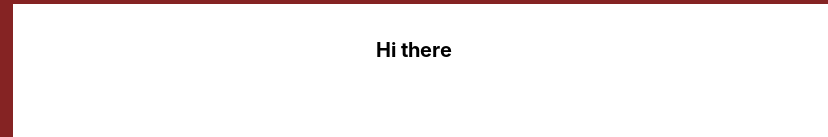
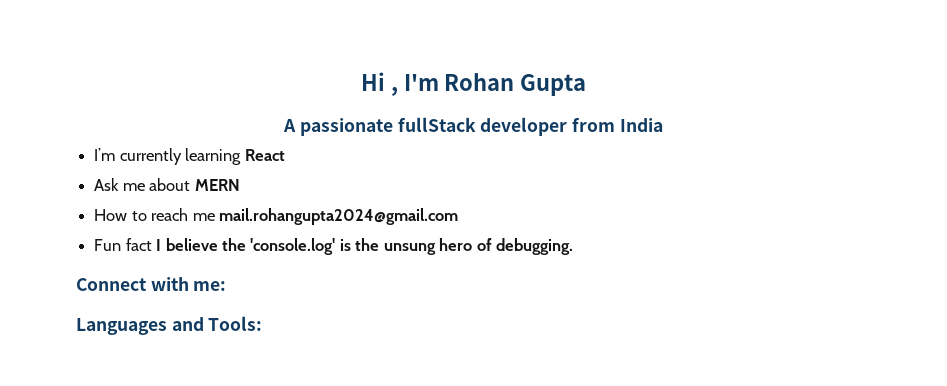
[401,42,453,57] there -> [390,73,587,96] [283,117,663,136] [94,148,285,165] [94,178,240,191] [94,208,458,225] [94,238,574,255] [76,277,227,291] [76,316,263,335] , I'm Rohan Gupta // A passionate fullStack developer from India // I’m currently learning React // Ask me about MERN // How to reach me mail.rohangupta2024@gmail.com // Fun fact I believe the 'console.log' is the unsung hero of debugging. // Connect with me: // Languages and Tools:

